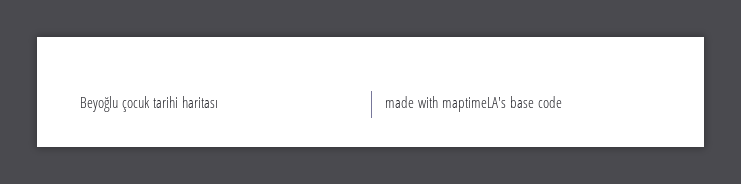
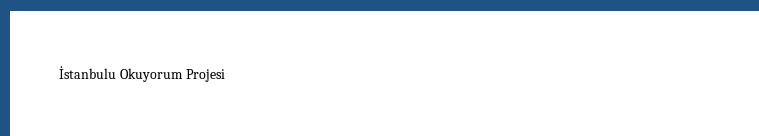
[80,96,219,112] [385,96,563,112] Beyoğlu çocuk tarihi haritası // made with maptimeLA's base code -> [59,66,225,82] İstanbulu Okuyorum Projesi

